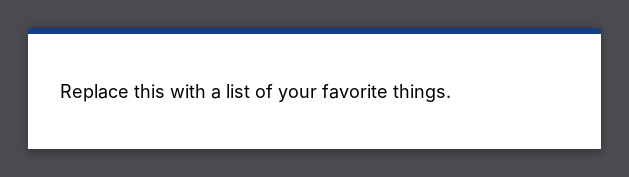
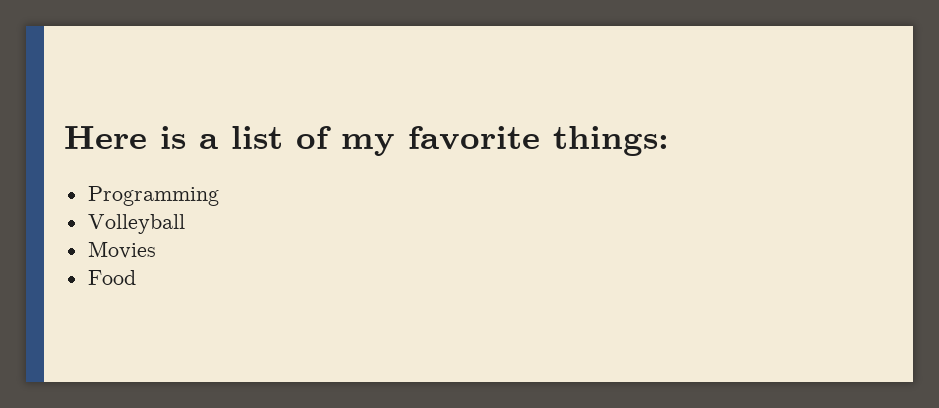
[60,84,451,102] Replace this with a list of your favorite things. -> [64,126,669,156] [87,186,219,206] [87,214,185,234] [87,241,156,259] [87,270,136,285] Here is a list of my favorite things: // Programming // Volleyball // Movies // Food

